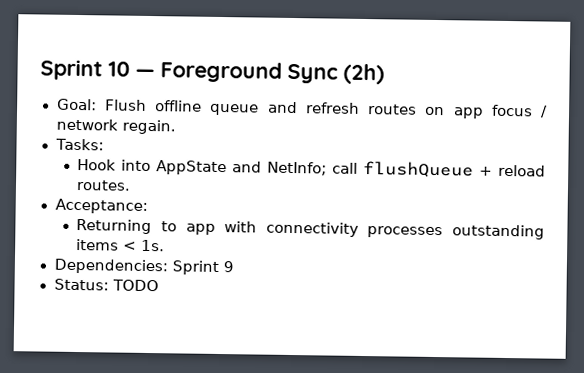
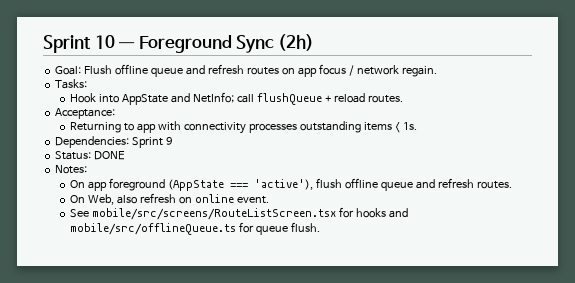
[111,279,159,292] TODO -> [94,151,126,160] [55,165,88,174] [70,178,512,191] [70,193,269,205] [70,207,408,220] [70,222,320,235] DONE // Notes: // On app foreground (AppState === 'active'), flush offline queue and refresh routes. // On Web, also refresh on online event. // See mobile/src/screens/RouteListScreen.tsx for hooks and mobile/src/offlineQueue.ts for queue flush.

